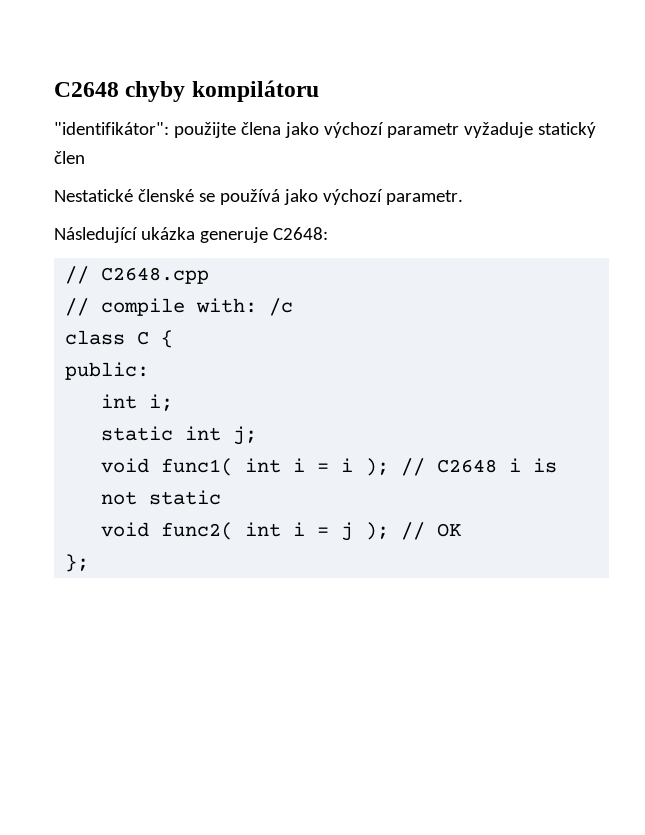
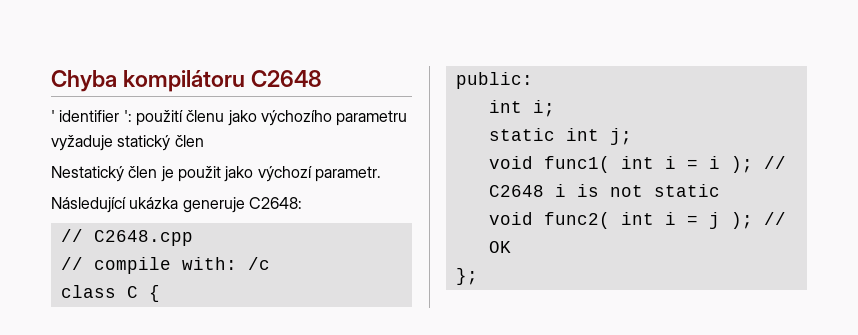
[54,80,319,102] [54,122,459,138] C2648 chyby kompilátoru // "identifikátor": použijte člena jako výchozí parametr -> [51,70,323,92] [51,110,408,126] Chyba kompilátoru C2648 // ' identifier ': použití členu jako výchozího parametru
[54,189,280,205] Nestatické členské se používá -> [51,166,221,182] Nestatický člen je použit

